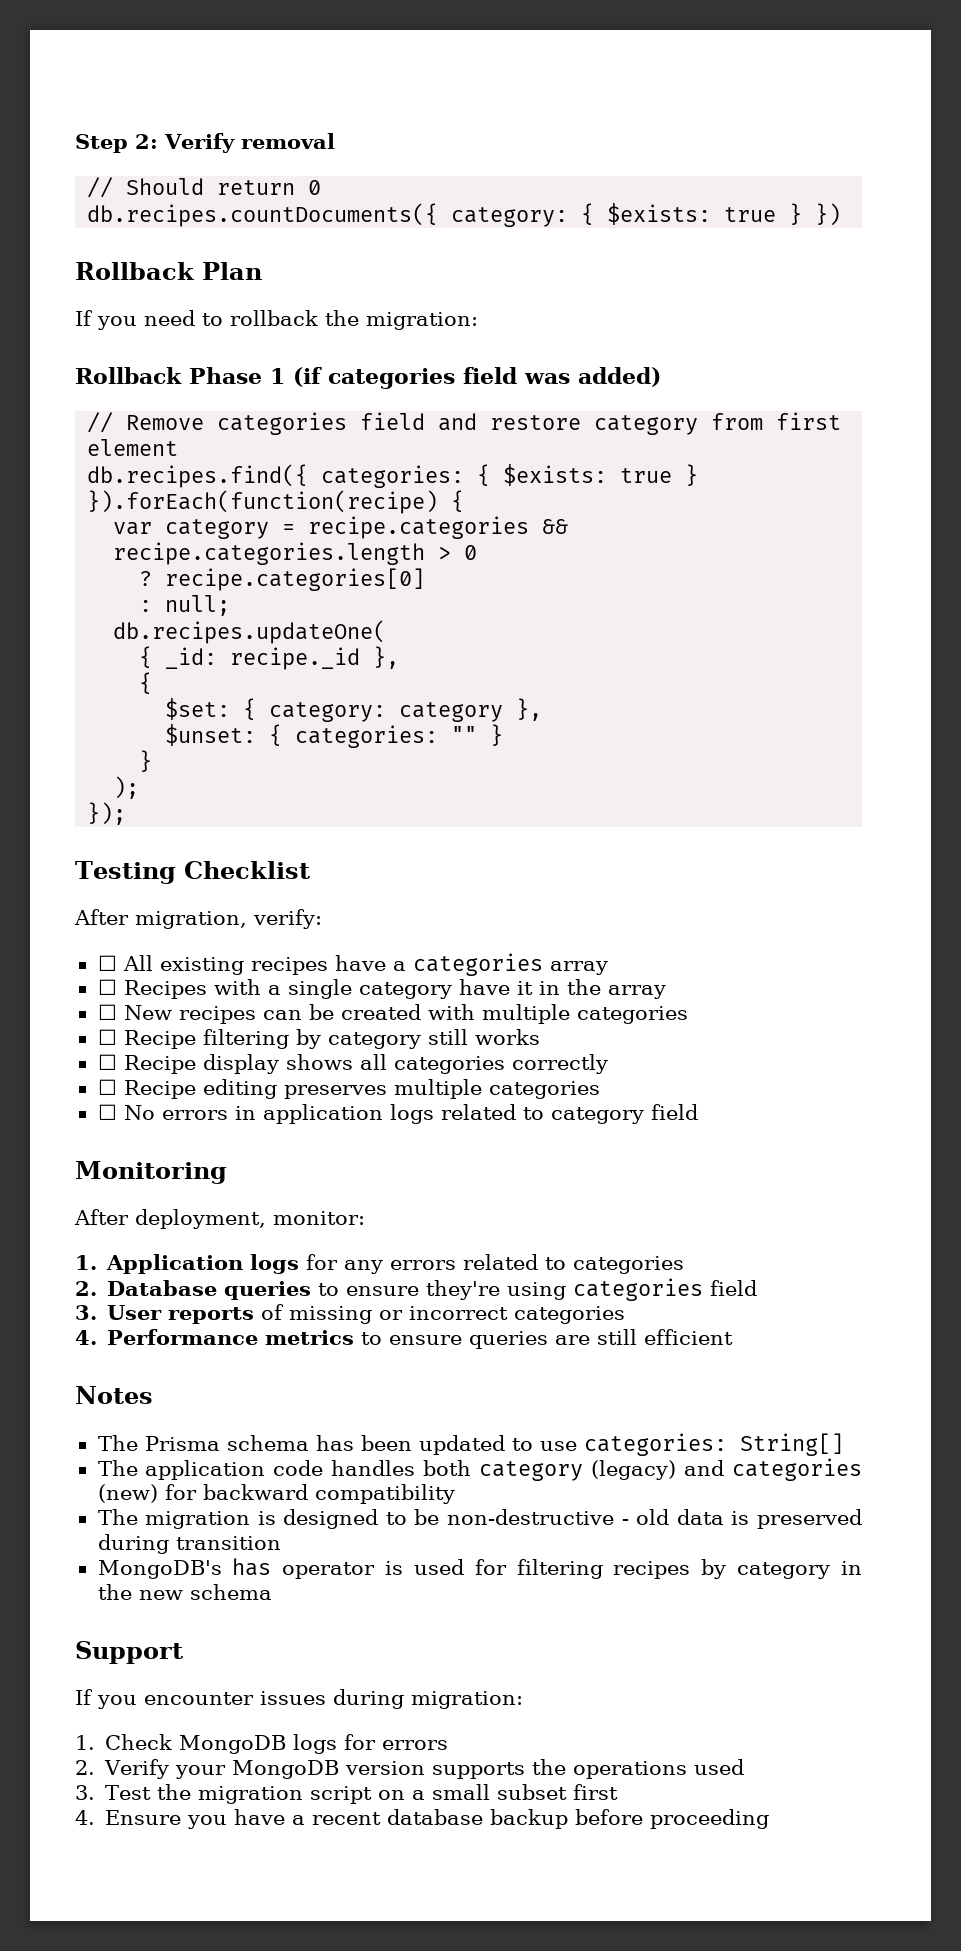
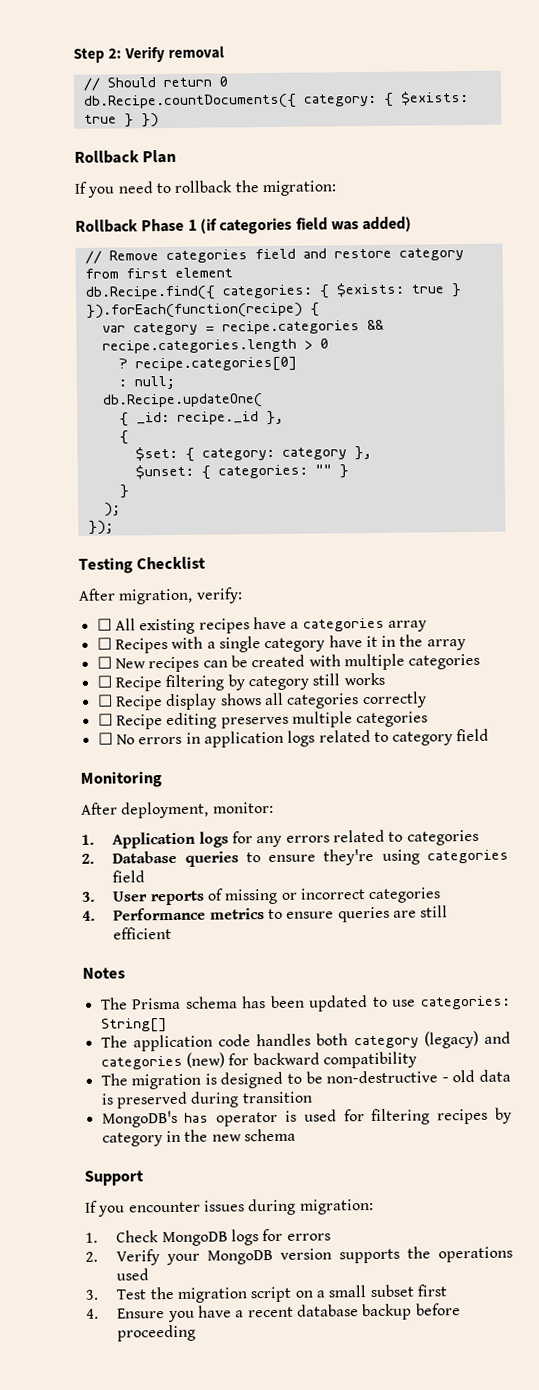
[87,203,439,227] db.recipes.countDocuments({ -> [83,93,297,110] db.Recipe.countDocuments({
[87,464,309,488] db.recipes.find({ -> [84,285,216,301] db.Recipe.find({
[113,620,387,644] db.recipes.updateOne( -> [102,393,263,409] db.Recipe.updateOne(

